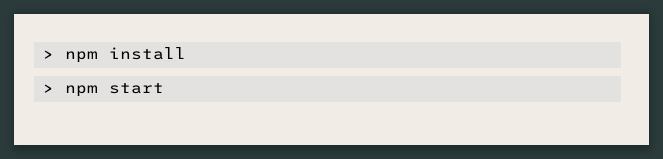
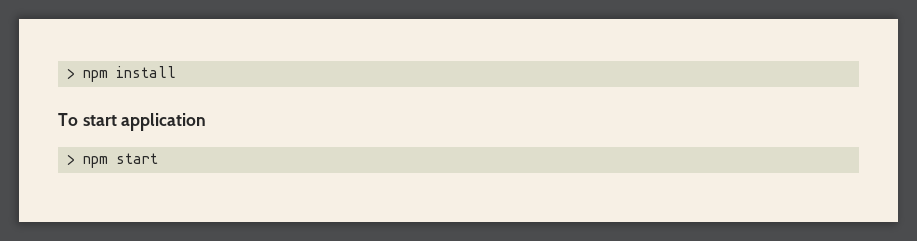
(186, 53) none -> [58,113,207,131] // To start application

